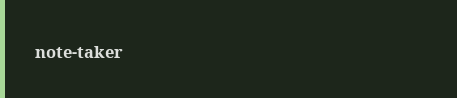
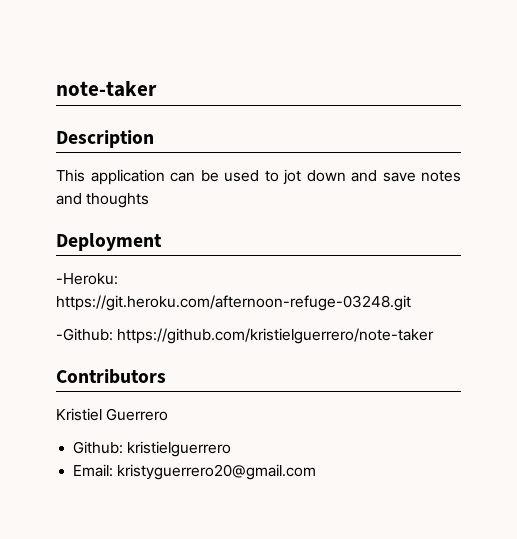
(123, 52) none -> [56,130,154,148] [56,169,461,185] [56,193,150,208] [56,233,162,251] [56,273,118,285] [56,295,411,311] [56,328,435,344] [56,369,166,384] [56,408,169,421] [73,441,232,457] [73,464,317,480] // Description // This application can be used to jot down and save notes and thoughts // Deployment // -Heroku: https://git.heroku.com/afternoon-refuge-03248.git // -Github: https://github.com/kristielguerrero/note-taker // Contributors // Kristiel Guerrero // Github: kristielguerrero // Email: kristyguerrero20@gmail.com

